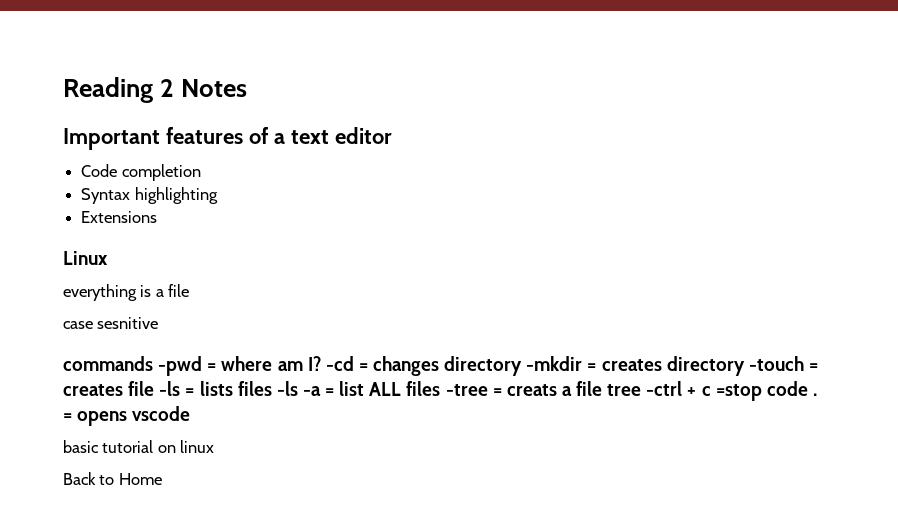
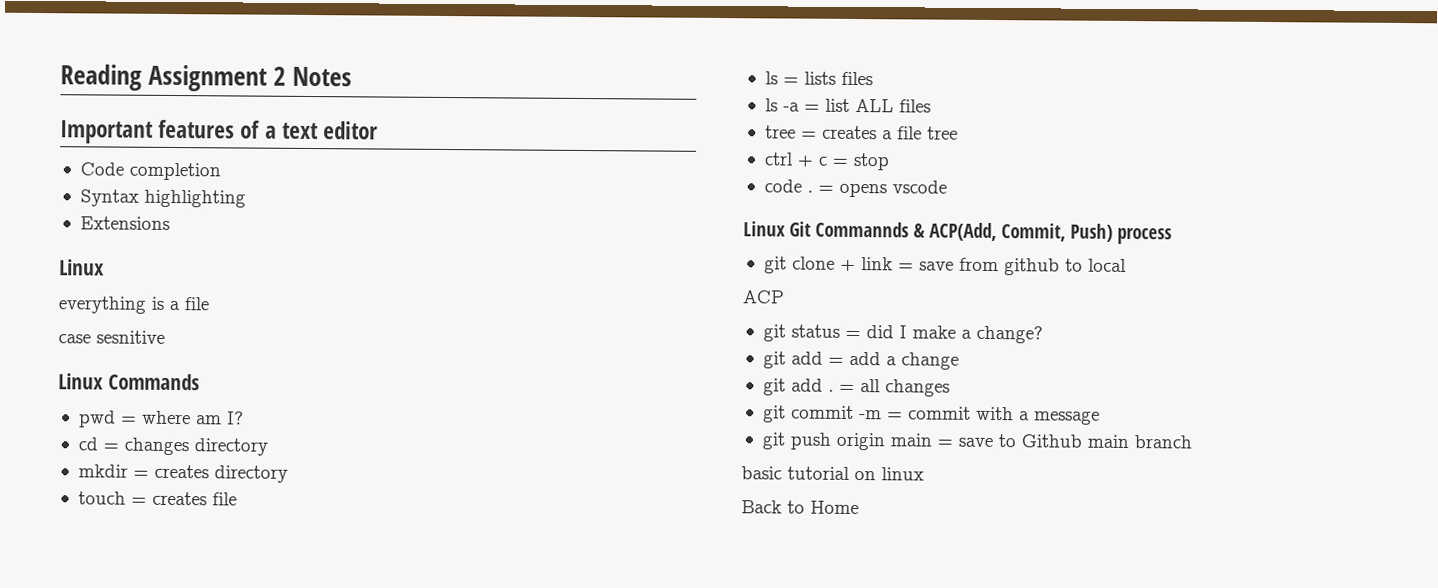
(153, 90) none -> [148,64,268,92] Assignment
[63,356,203,376] commands -pwd -> [58,373,200,391] [78,410,116,428] Linux Commands // pwd
[325,356,354,371] -cd -> [77,437,98,451] // cd
[526,356,583,371] -mkdir -> [77,464,128,478] // mkdir
[748,356,804,371] -touch -> [77,491,126,505] // touch
[159,381,181,396] -ls -> [764,71,778,85] // ls
[276,381,298,396] -ls -> [764,98,778,112] // ls
[445,384,557,396] -tree = creats -> [764,125,877,140] // tree = creates
[646,381,683,396] -ctrl -> [763,152,794,166] // ctrl
[715,384,762,401] =stop -> [831,152,890,171] = stop //
(191, 413) none -> [743,221,1172,245] [763,256,1127,276] [742,290,785,304] [762,324,1043,344] [762,351,959,370] [762,378,950,397] [762,405,1100,425] [761,432,1192,451] // Linux Git Commannds & ACP(Add, Commit, Push) process // git clone + link = save from github to local // ACP // git status = did I make a change? // git add = add a change // git add . = all changes // git commit -m = commit with a message // git push origin main = save to Github main branch

